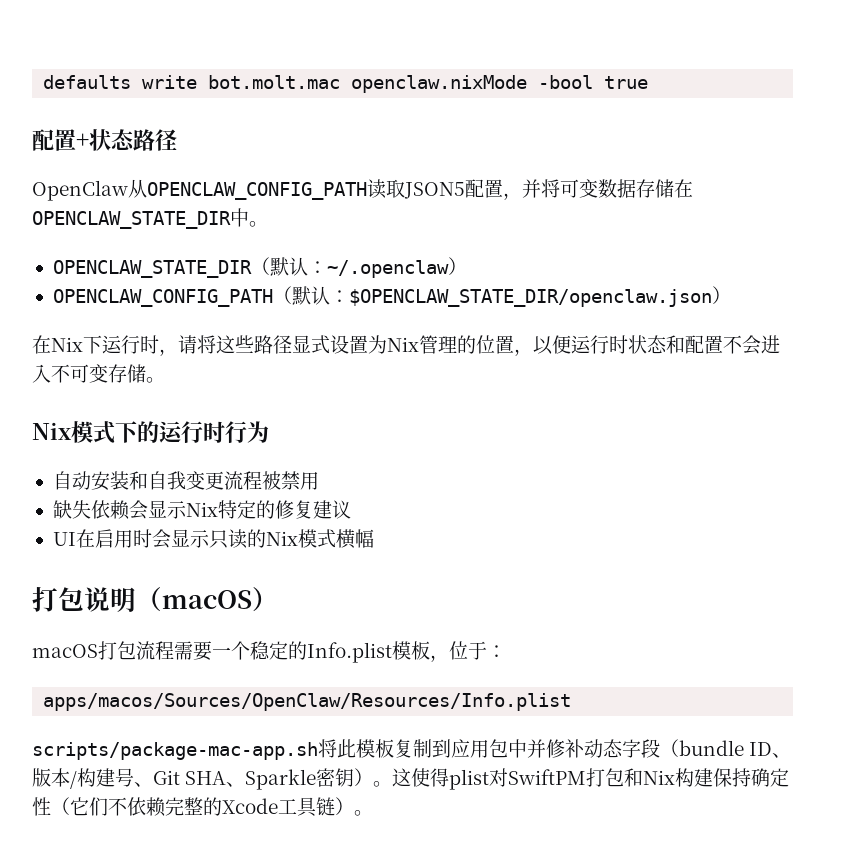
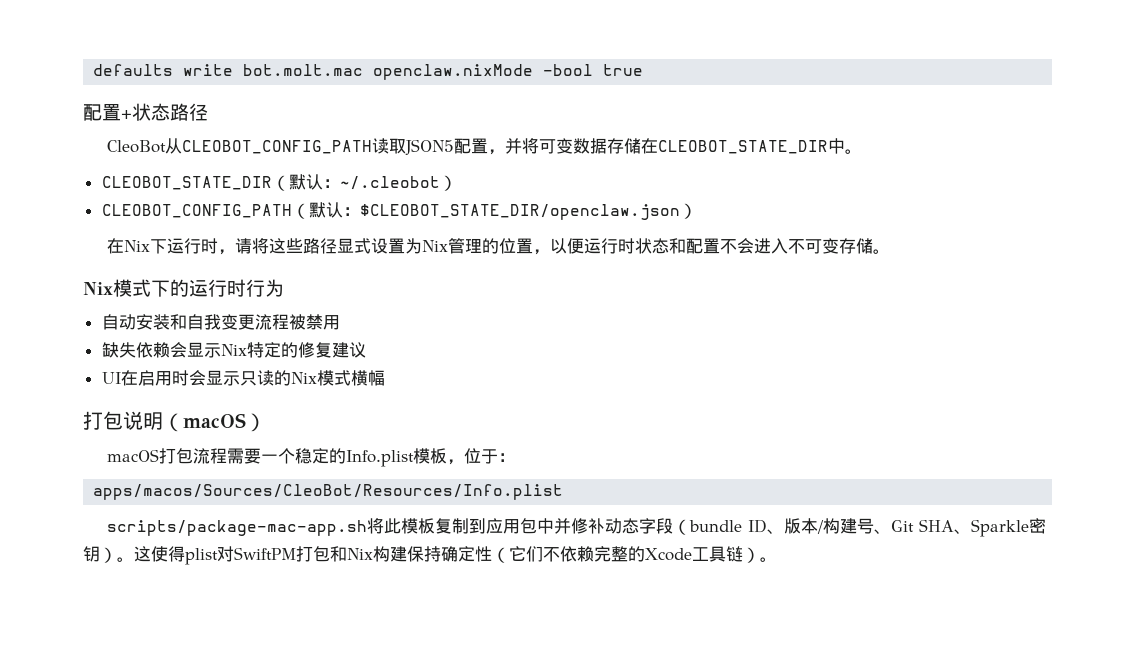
[32,179,367,201] OpenClaw从OPENCLAW_CONFIG_PATH -> [106,138,372,154] CleoBot从CLEOBOT_CONFIG_PATH
[32,211,231,229] OPENCLAW_STATE_DIR -> [657,140,828,154] CLEOBOT_STATE_DIR
[52,257,467,278] [52,286,712,307] OPENCLAW_STATE_DIR（默认：~/.openclaw） // OPENCLAW_CONFIG_PATH（默认：$OPENCLAW_STATE_DIR/openclaw.json -> [101,174,457,191] [101,202,680,220] CLEOBOT_STATE_DIR（默认：~/.cleobot） // CLEOBOT_CONFIG_PATH（默认：$CLEOBOT_STATE_DIR/openclaw.json
[43,693,572,711] apps/macos/Sources/OpenClaw/Resources/Info.plist -> [93,484,564,500] apps/macos/Sources/CleoBot/Resources/Info.plist

